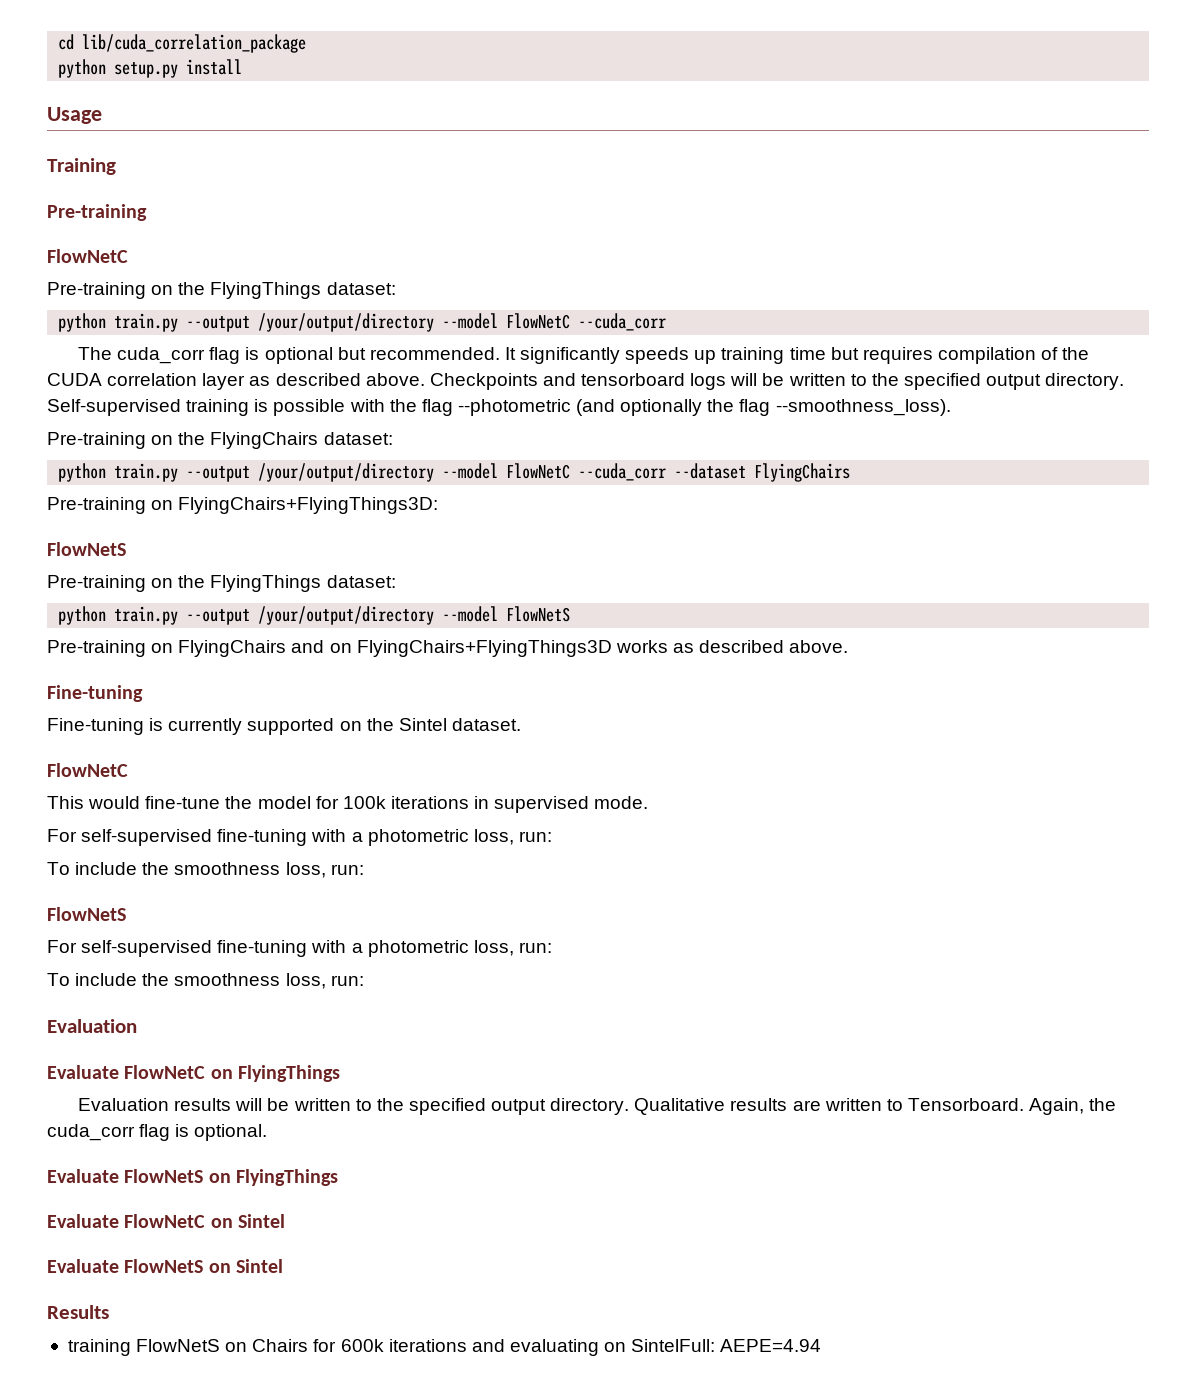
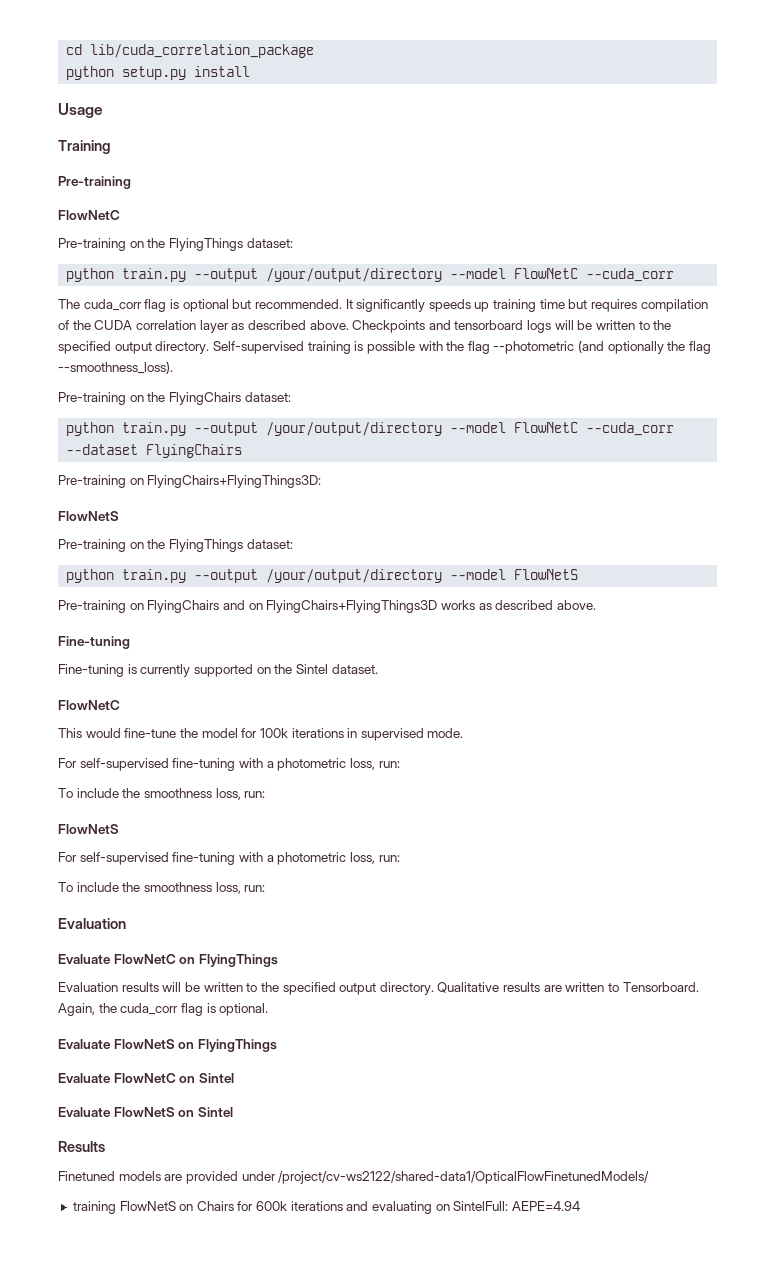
(109, 1312) none -> [58,1171,650,1184] // Finetuned models are provided under /project/cv-ws2122/shared-data1/OpticalFlowFinetunedModels/

